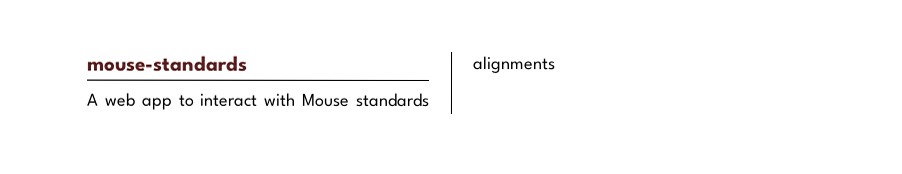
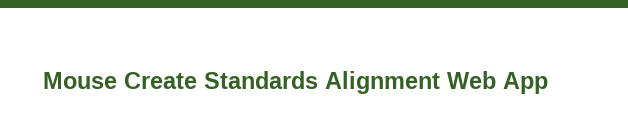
[87,55,248,72] [86,92,429,110] [473,56,556,74] mouse-standards // A web app to interact with Mouse standards alignments -> [43,71,548,94] Mouse Create Standards Alignment Web App

